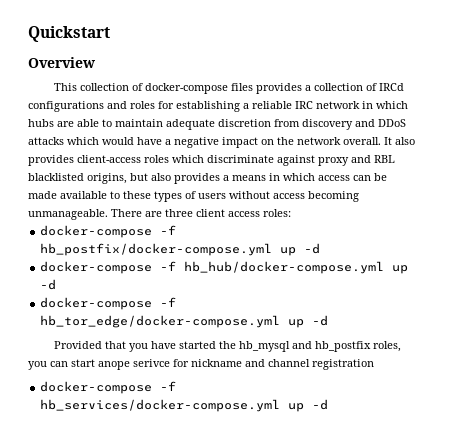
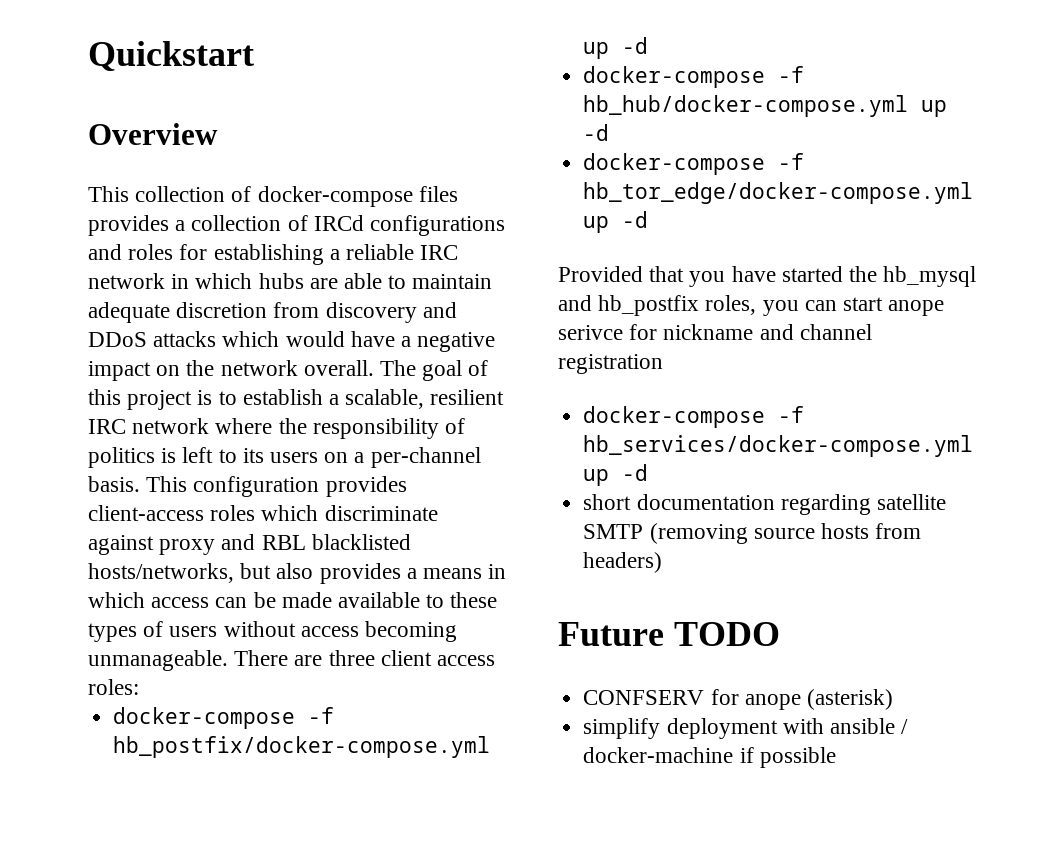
[384,137,415,145] It also -> [380,360,489,381] [88,389,505,410] [88,418,466,439] [88,447,481,468] [88,476,320,497] The goal of this project is to establish a scalable, resilient IRC network where the responsibility of politics is left to its users on a per-channel basis. This configuration
[87,173,127,184] origins, -> [88,563,234,583] hosts/networks,
(329, 404) none -> [583,494,946,515] [583,523,922,544] [583,552,663,573] [558,622,780,646] [583,689,893,710] [583,718,909,739] [583,747,836,768] // short documentation regarding satellite SMTP (removing source hosts from headers) // Future TODO // CONFSERV for anope (asterisk) // simplify deployment with ansible / docker-machine if possible

